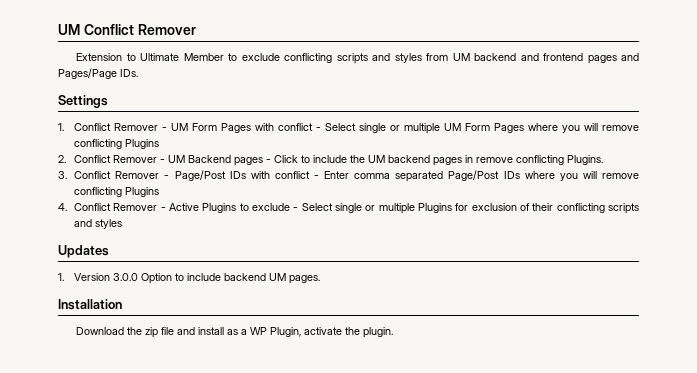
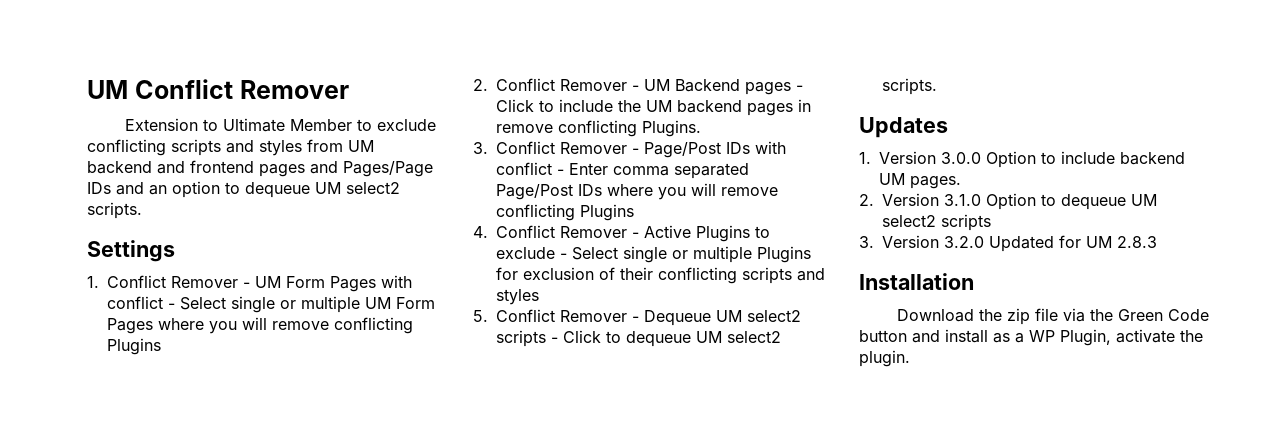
[120,69,138,77] IDs. -> [87,181,400,198] [87,202,142,219] IDs and an option to dequeue UM select2 scripts.
(123, 224) none -> [473,309,801,326] [496,330,781,347] [882,78,937,95] // 5. Conflict Remover - Dequeue UM select2 scripts - Click to dequeue UM select2 scripts.
(321, 279) none -> [859,193,1157,210] [882,214,991,231] [859,235,1157,252] // 2. Version 3.1.0 Option to dequeue UM select2 scripts // 3. Version 3.2.0 Updated for UM 2.8.3
(175, 331) none -> [1062,308,1209,322] [859,330,907,342] via the Green Code button

